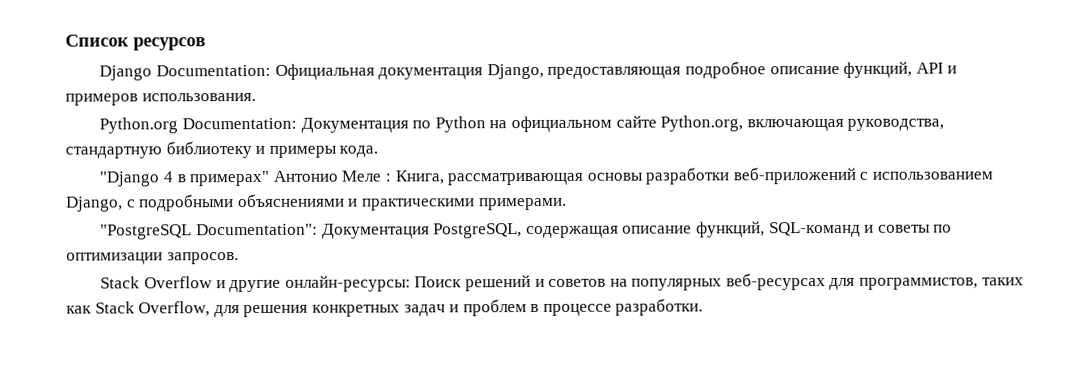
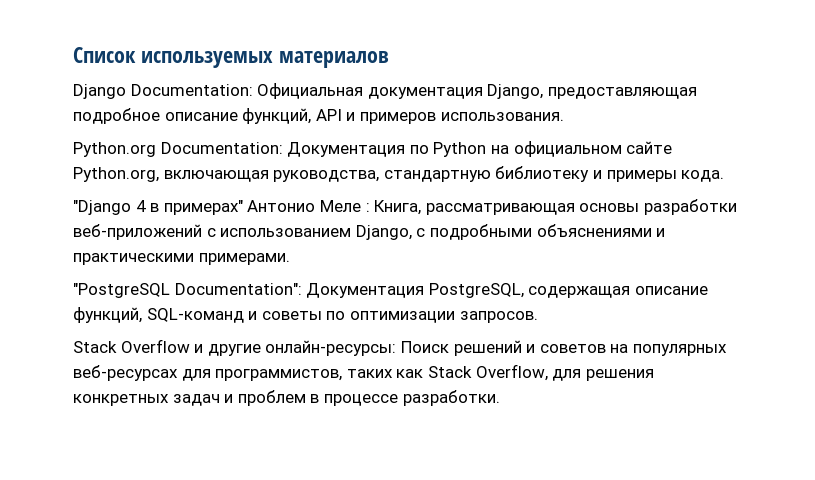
[133,37,206,51] ресурсов -> [140,51,389,68] используемых материалов

